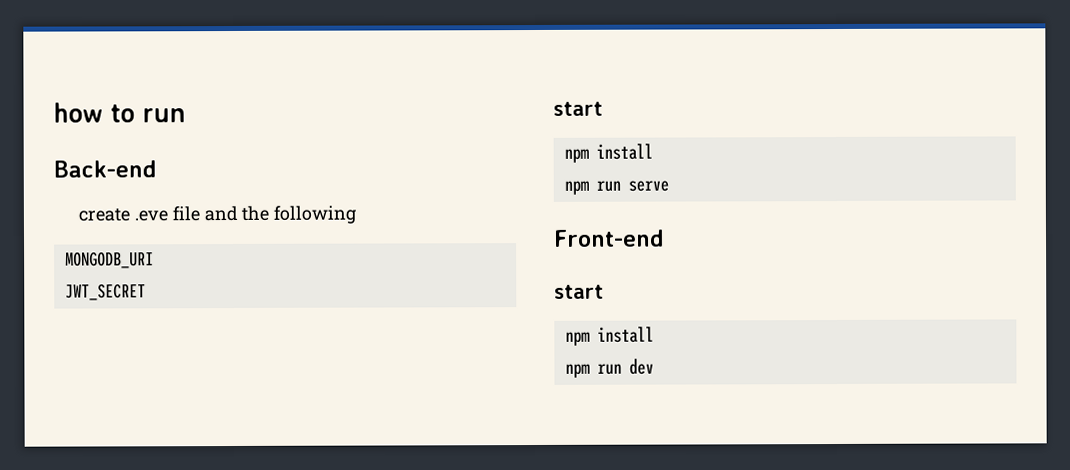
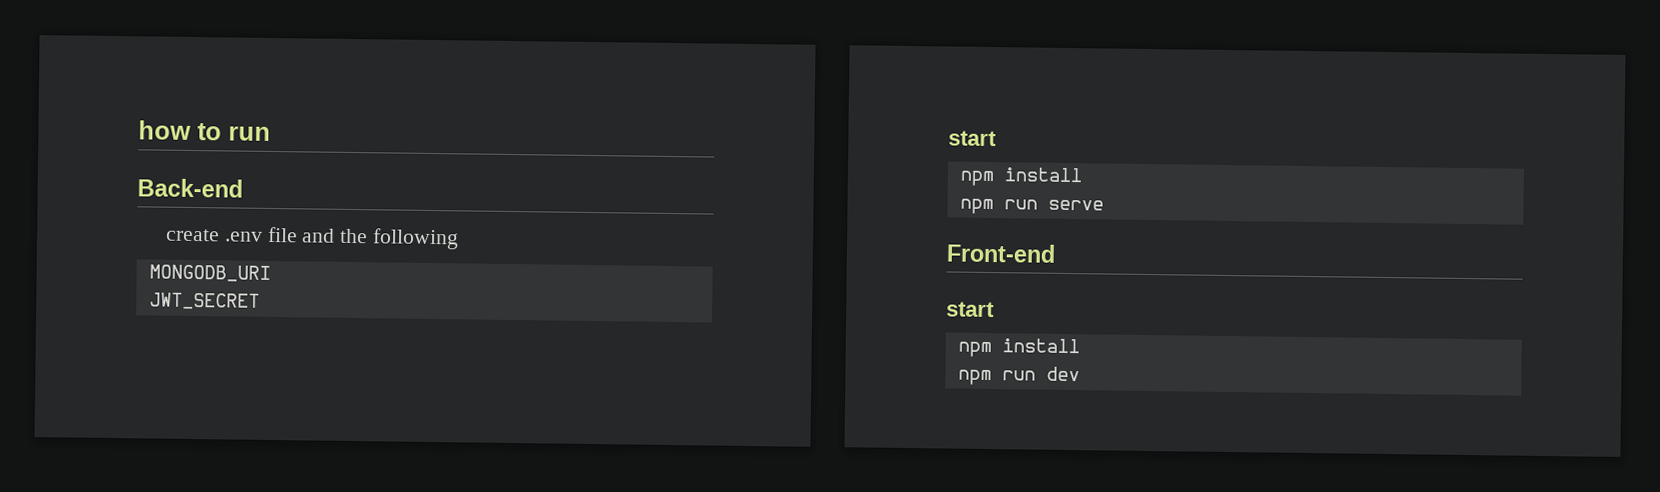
[133,210,168,222] .eve -> [224,231,263,242] .env

